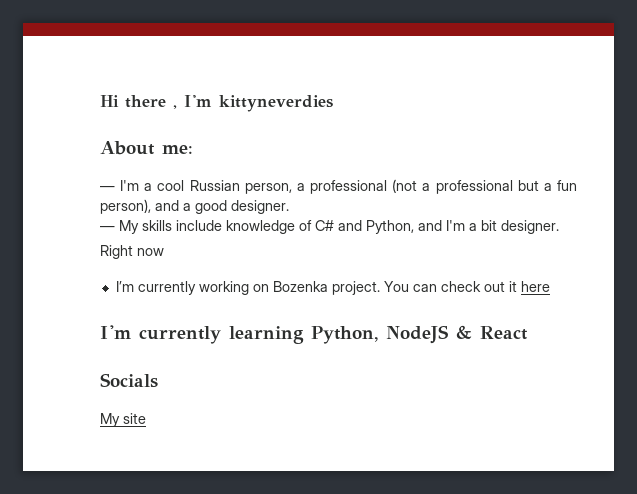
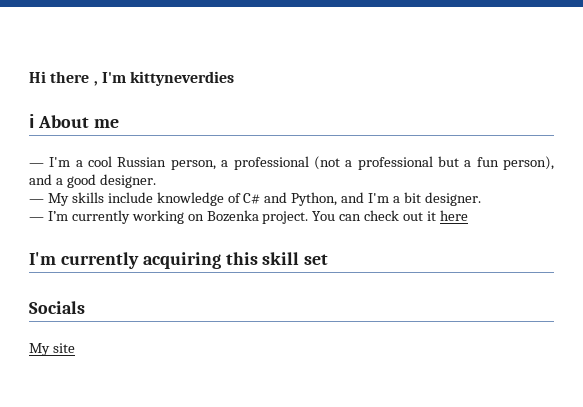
[100,141,193,155] About me: -> [29,114,119,128] ℹ About me
[100,245,164,259] Right now // -> [29,217,44,221] —
[229,325,528,344] learning Python, NodeJS & React -> [142,252,329,269] acquiring this skill set

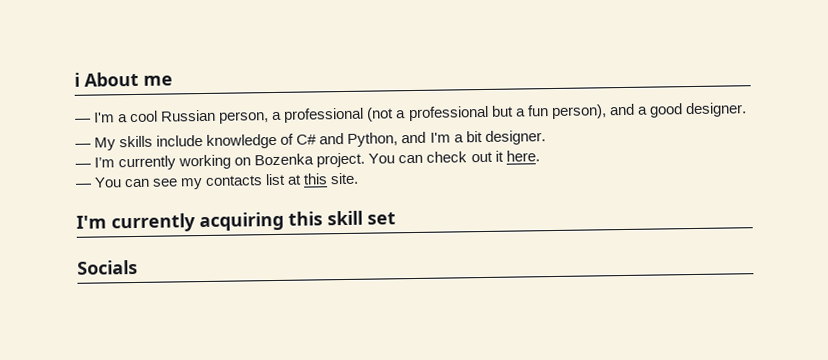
[29,71,235,86] Hi there , I'm kittyneverdies // -> (74, 79) none
[439,210,468,221] here -> [505,150,540,162] [76,172,360,190] here. // — You can see my contacts list at this site.
[29,343,75,356] // My site -> (138, 267) none

